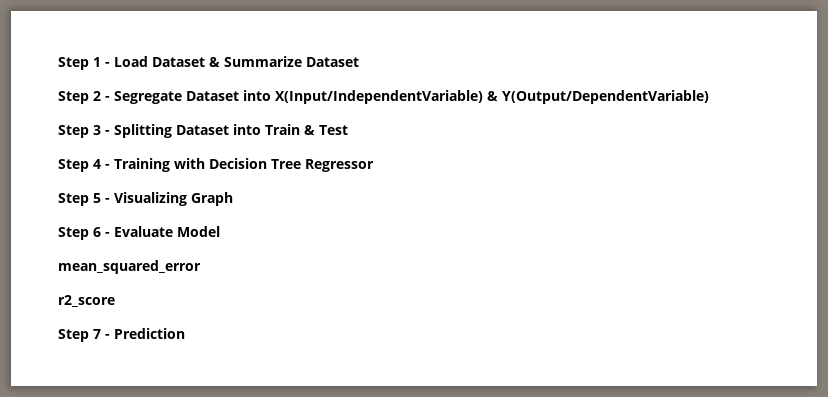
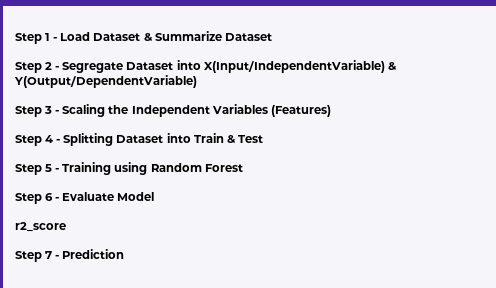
(110, 132) none -> [62,104,331,117] [15,135,61,146] Scaling the Independent Variables (Features) // Step 4 -
[93,159,101,169] 4 -> [45,164,53,172] 5
[174,158,374,172] [58,192,233,206] with Decision Tree Regressor // Step 5 - Visualizing Graph -> [114,162,243,175] using Random Forest
[58,260,201,274] // mean_squared_error -> (155, 196) none

